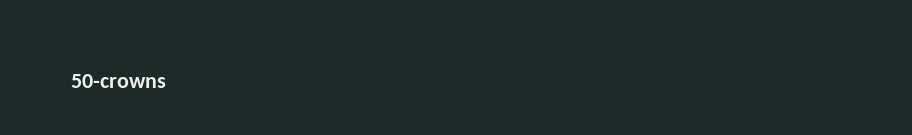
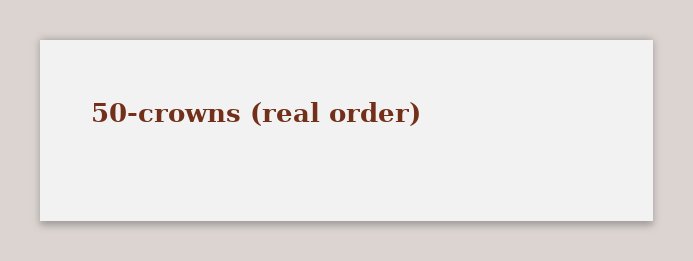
(166, 81) none -> [250,102,421,126] (real order)

